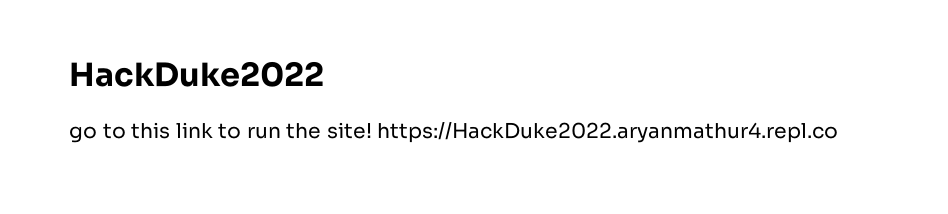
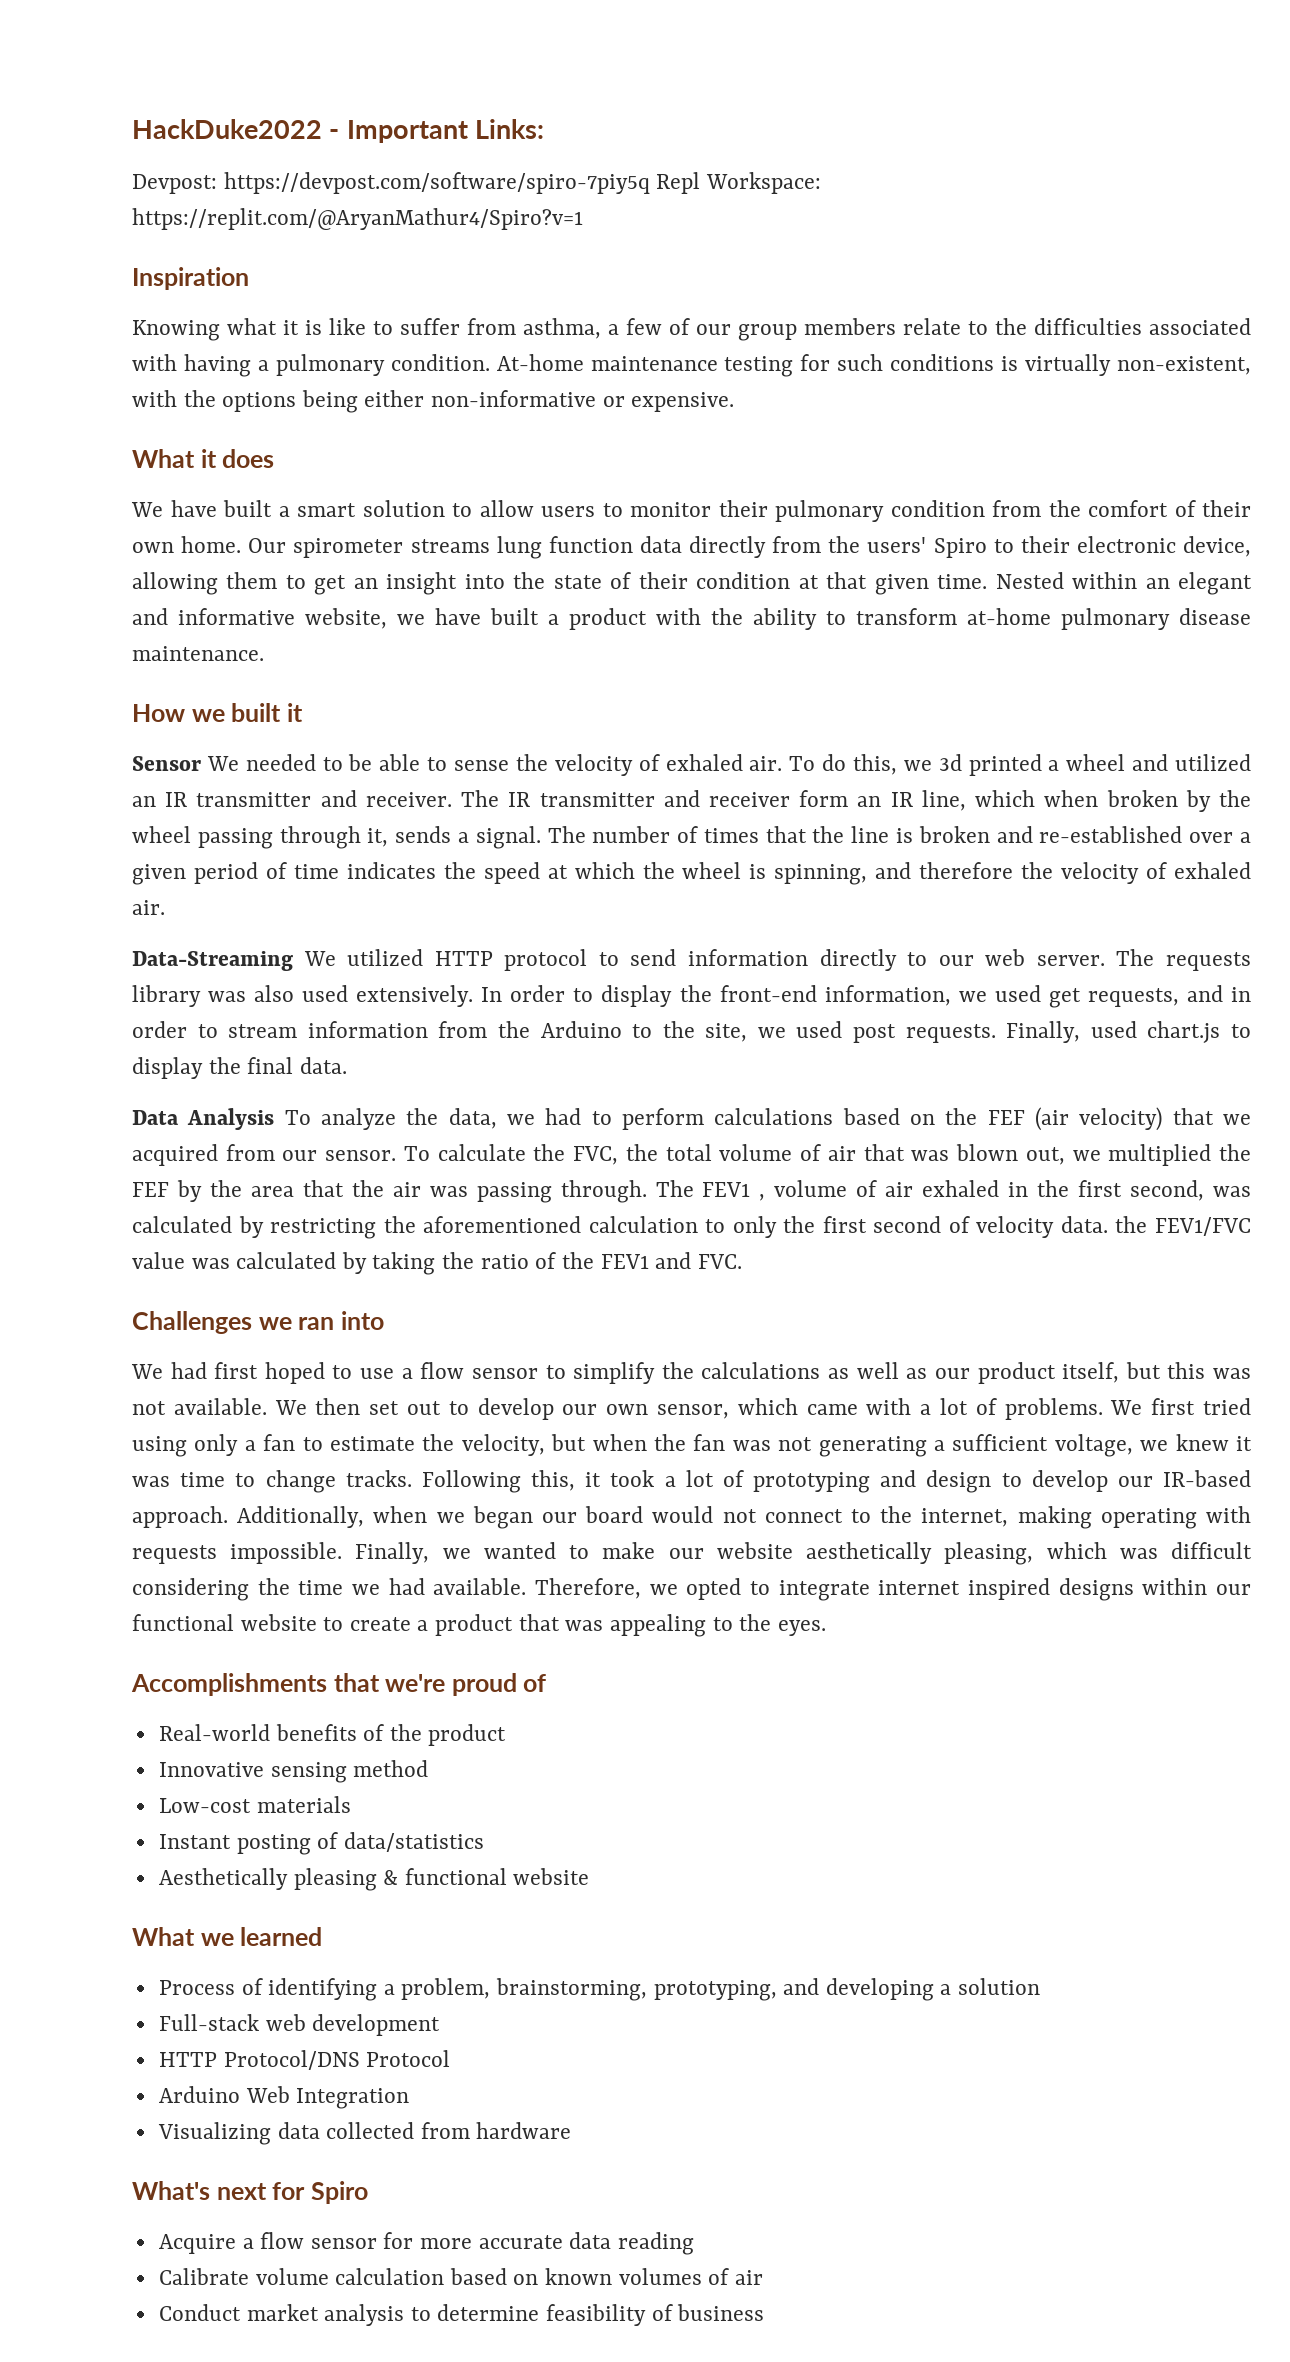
[69,122,839,143] // go to this link to run the site! https://HackDuke2022.aryanmathur4.repl.co -> [329,119,544,143] [132,172,821,194] [132,208,583,230] [132,267,249,290] [132,318,1251,341] [132,354,1251,377] [132,390,735,413] [132,449,275,468] [131,500,1251,522] [132,536,1251,559] [132,572,1253,595] [132,608,1251,630] [132,646,264,661] [132,703,303,722] [132,754,1252,776] [132,790,1251,812] [132,826,1251,849] [132,862,1251,885] [132,900,165,915] [132,949,1251,971] [132,985,1252,1008] [132,1021,1252,1043] [132,1057,347,1079] [132,1107,1251,1131] [132,1144,1251,1166] [132,1180,1252,1203] [132,1216,1251,1239] [132,1252,742,1275] [132,1311,384,1334] [131,1362,1251,1384] [132,1398,1251,1420] [132,1434,1252,1457] [132,1470,1251,1493] [132,1506,1252,1529] [132,1542,1253,1565] [132,1578,1251,1601] [132,1614,826,1637] [131,1673,547,1696] [158,1724,507,1746] [158,1760,429,1783] [158,1796,351,1813] [158,1832,484,1855] [158,1868,590,1891] [132,1927,323,1946] [158,1978,1041,2001] [158,2014,441,2036] [158,2050,451,2070] [158,2086,410,2109] [157,2122,572,2145] [132,2181,368,2204] [158,2232,694,2255] [158,2268,763,2285] [158,2304,765,2326] - Important Links: // Devpost: https://devpost.com/software/spiro-7piy5q Repl Workspace: https://replit.com/@AryanMathur4/Spiro?v=1 // Inspiration // Knowing what it is like to suffer from asthma, a few of our group members relate to the difficulties associated with having a pulmonary condition. At-home maintenance testing for such conditions is virtually non-existent, with the options being either non-informative or expensive. // What it does // We have built a smart solution to allow users to monitor their pulmonary condition from the comfort of their own home. Our spirometer streams lung function data directly from the users' Spiro to their electronic device, allowing them to get an insight into the state of their condition at that given time. Nested within an elegant and informative website, we have built a product with the ability to transform at-home pulmonary disease maintenance. // How we built it // Sensor We needed to be able to sense the velocity of exhaled air. To do this, we 3d printed a wheel and utilized an IR transmitter and receiver. The IR transmitter and receiver form an IR line, which when broken by the wheel passing through it, sends a signal. The number of times that the line is broken and re-established over a given period of time indicates the speed at which the wheel is spinning, and therefore the velocity of exhaled air. // Data-Streaming We utilized HTTP protocol to send information directly to our web server. The requests library was also used extensively. In order to display the front-end information, we used get requests, and in order to stream information from the Arduino to the site, we used post requests. Finally, used chart.js to display the final data. // Data Analysis To analyze the data, we had to perform calculations based on the FEF (air velocity) that we acquired from our sensor. To calculate the FVC, the total volume of air that was blown out, we multiplied the FEF by the area that the air was passing through. The FEV1 , volume of air exhaled in the first second, was calculated by restricting the aforementioned calculation to only the first second of velocity data. the FEV1/FVC value was calculated by taking the ratio of the FEV1 and FVC. // Challenges we ran into // We had first hoped to use a flow sensor to simplify the calculations as well as our product itself, but this was not available. We then set out to develop our own sensor, which came with a lot of problems. We first tried using only a fan to estimate the velocity, but when the fan was not generating a sufficient voltage, we knew it was time to change tracks. Following this, it took a lot of prototyping and design to develop our IR-based approach. Additionally, when we began our board would not connect to the internet, making operating with requests impossible. Finally, we wanted to make our website aesthetically pleasing, which was difficult considering the time we had available. Therefore, we opted to integrate internet inspired designs within our functional website to create a product that was appealing to the eyes. // Accomplishments that we're proud of // Real-world benefits of the product // Innovative sensing method // Low-cost materials // Instant posting of data/statistics // Aesthetically pleasing & functional website // What we learned // Process of identifying a problem, brainstorming, prototyping, and developing a solution // Full-stack web development // HTTP Protocol/DNS Protocol // Arduino Web Integration // Visualizing data collected from hardware // What's next for Spiro // Acquire a flow sensor for more accurate data reading // Calibrate volume calculation based on known volumes of air // Conduct market analysis to determine feasibility of business

